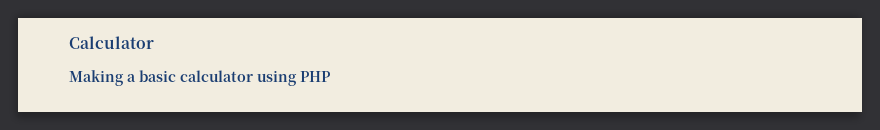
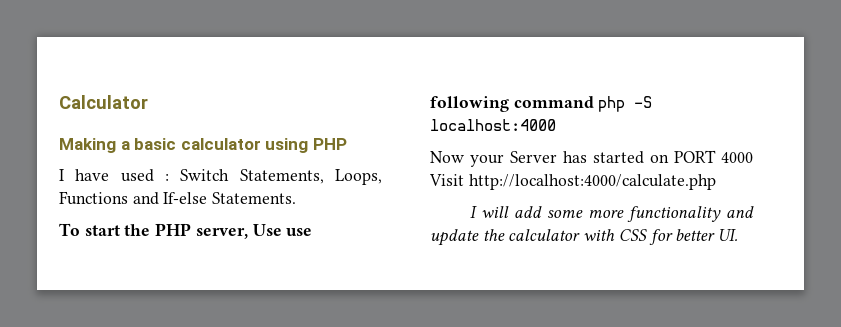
(331, 76) none -> [59,169,382,185] [59,191,297,205] [59,223,313,239] [430,96,653,112] [430,119,556,131] [430,150,753,167] [429,174,716,190] [470,206,754,222] [430,229,739,246] // I have used : Switch Statements, Loops, Functions and If-else Statements. // To start the PHP server, Use use following command php -S localhost:4000 // Now your Server has started on PORT 4000 Visit http://localhost:4000/calculate.php // I will add some more functionality and update the calculator with CSS for better UI.

